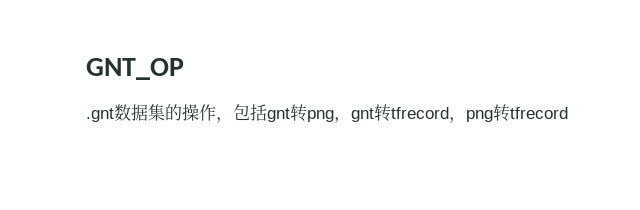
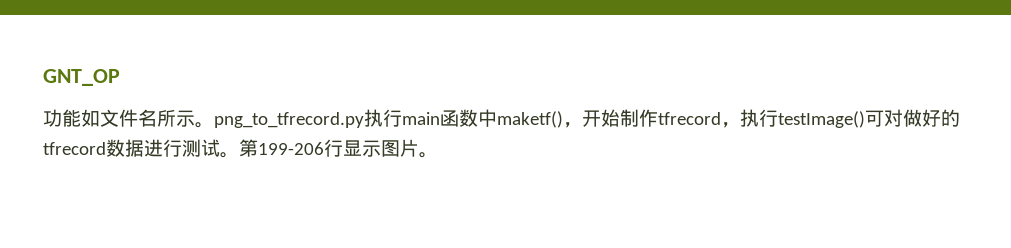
[86,104,568,123] .gnt数据集的操作，包括gnt转png，gnt转tfrecord，png转tfrecord -> [43,109,960,128] [43,139,438,158] 功能如文件名所示。png_to_tfrecord.py执行main函数中maketf()，开始制作tfrecord，执行testImage()可对做好的tfrecord数据进行测试。第199-206行显示图片。

